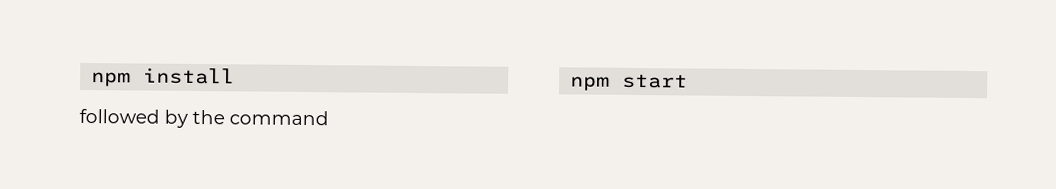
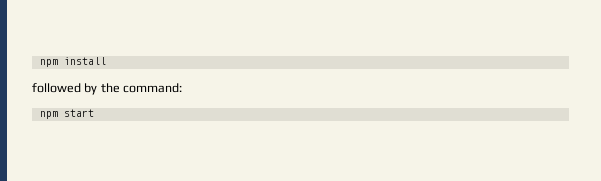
[229,110,329,126] command -> [123,83,183,93] command:

